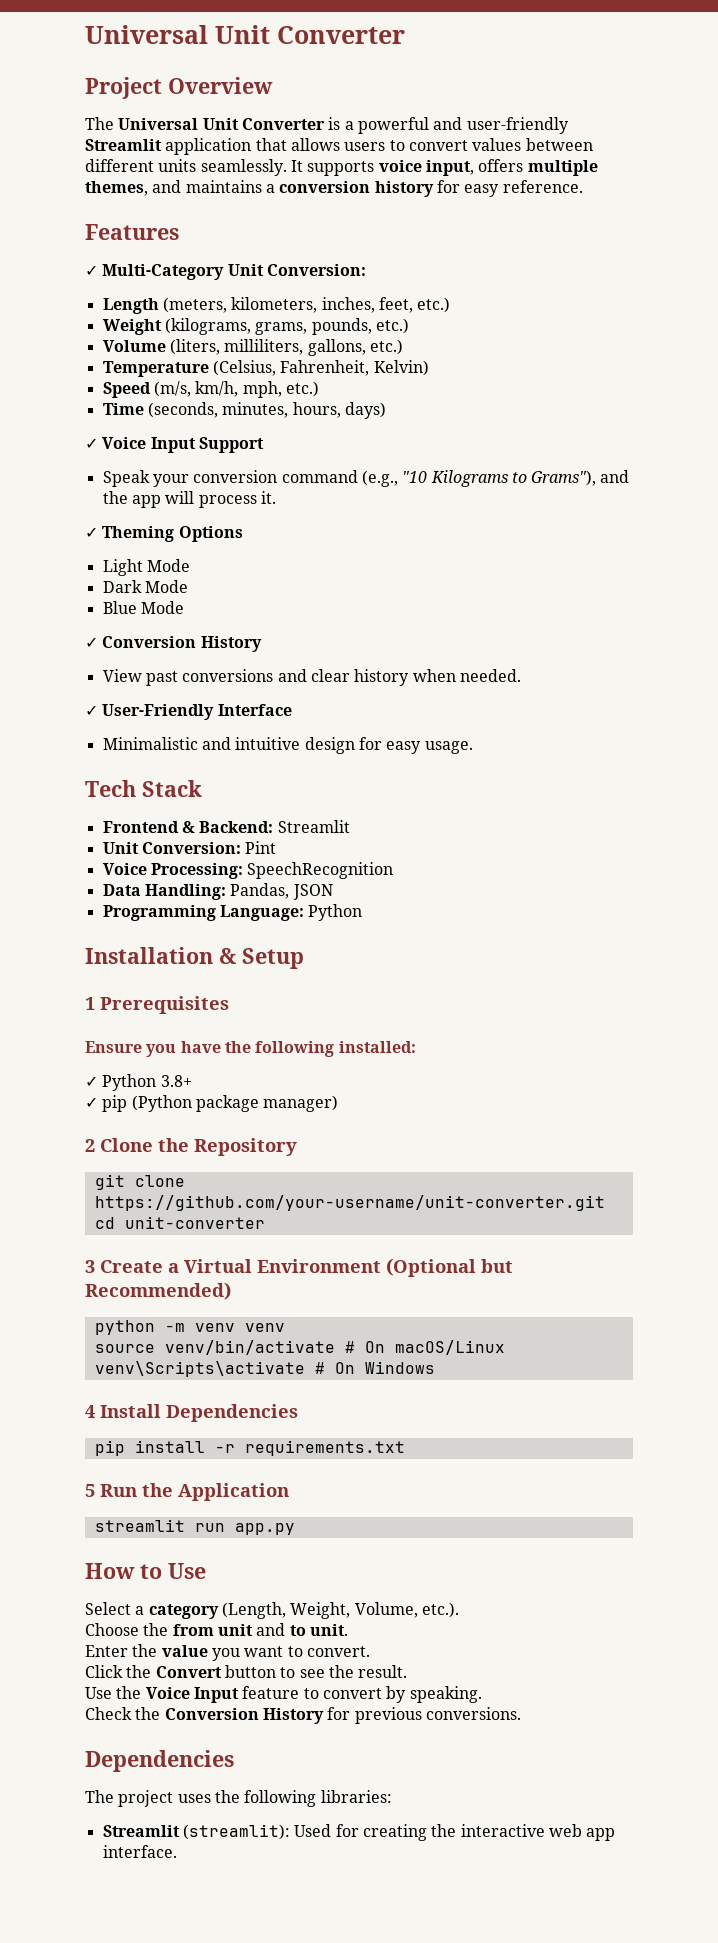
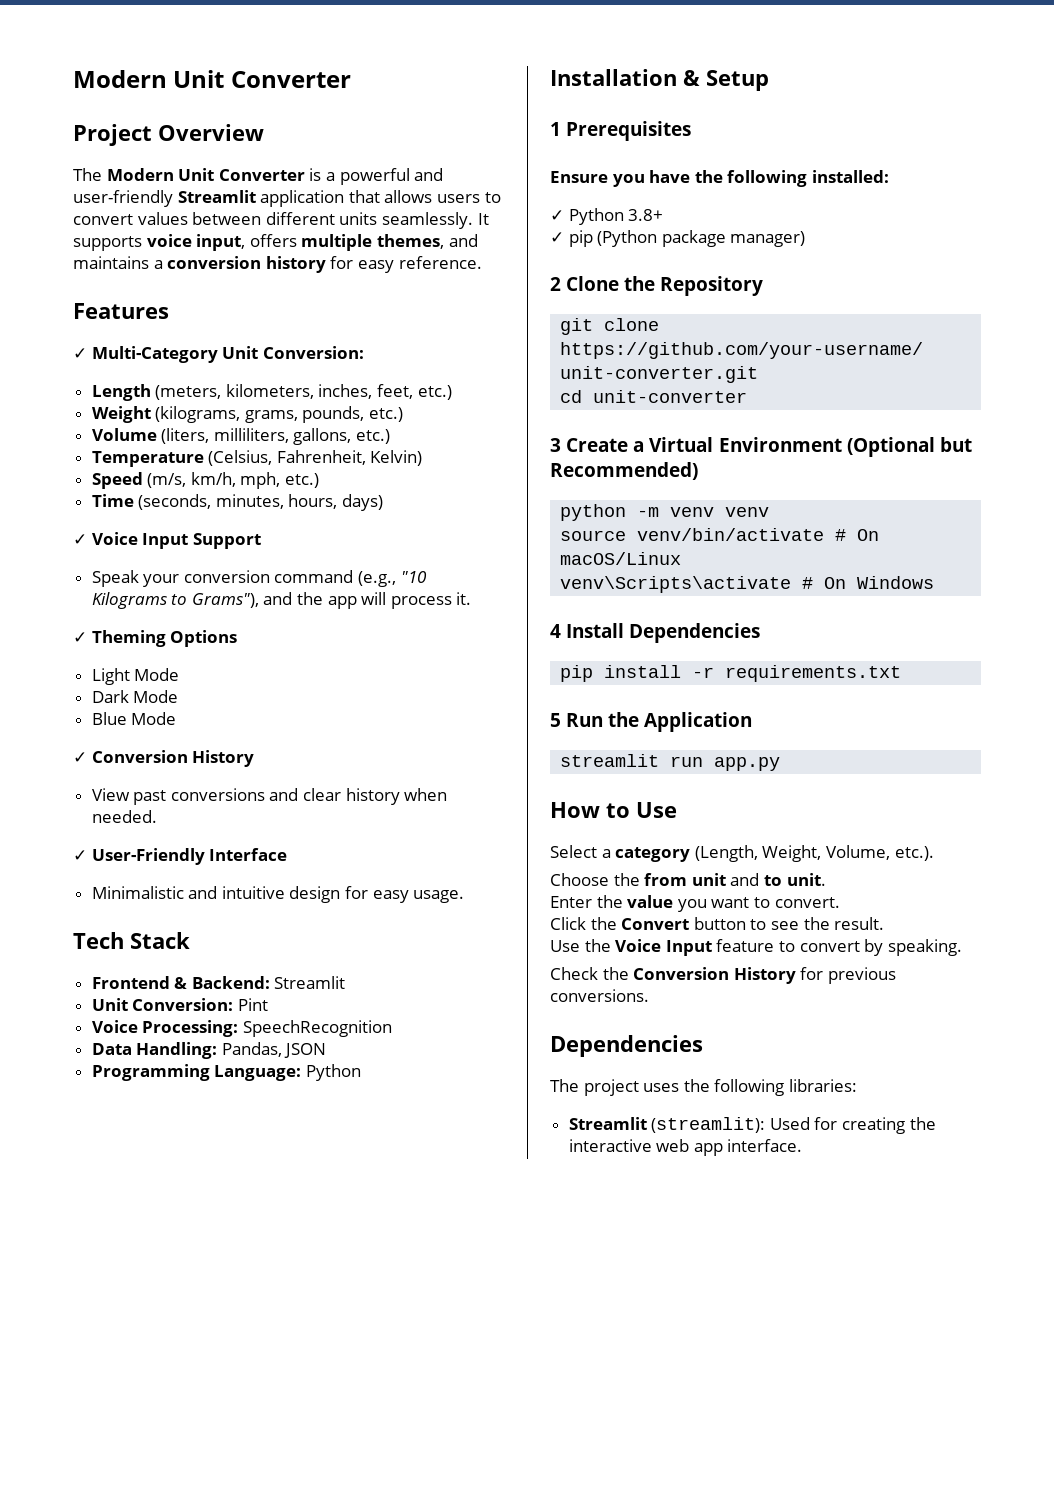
[85,25,208,44] Universal -> [73,70,167,88] Modern
[118,118,199,130] Universal -> [106,168,174,181] Modern

